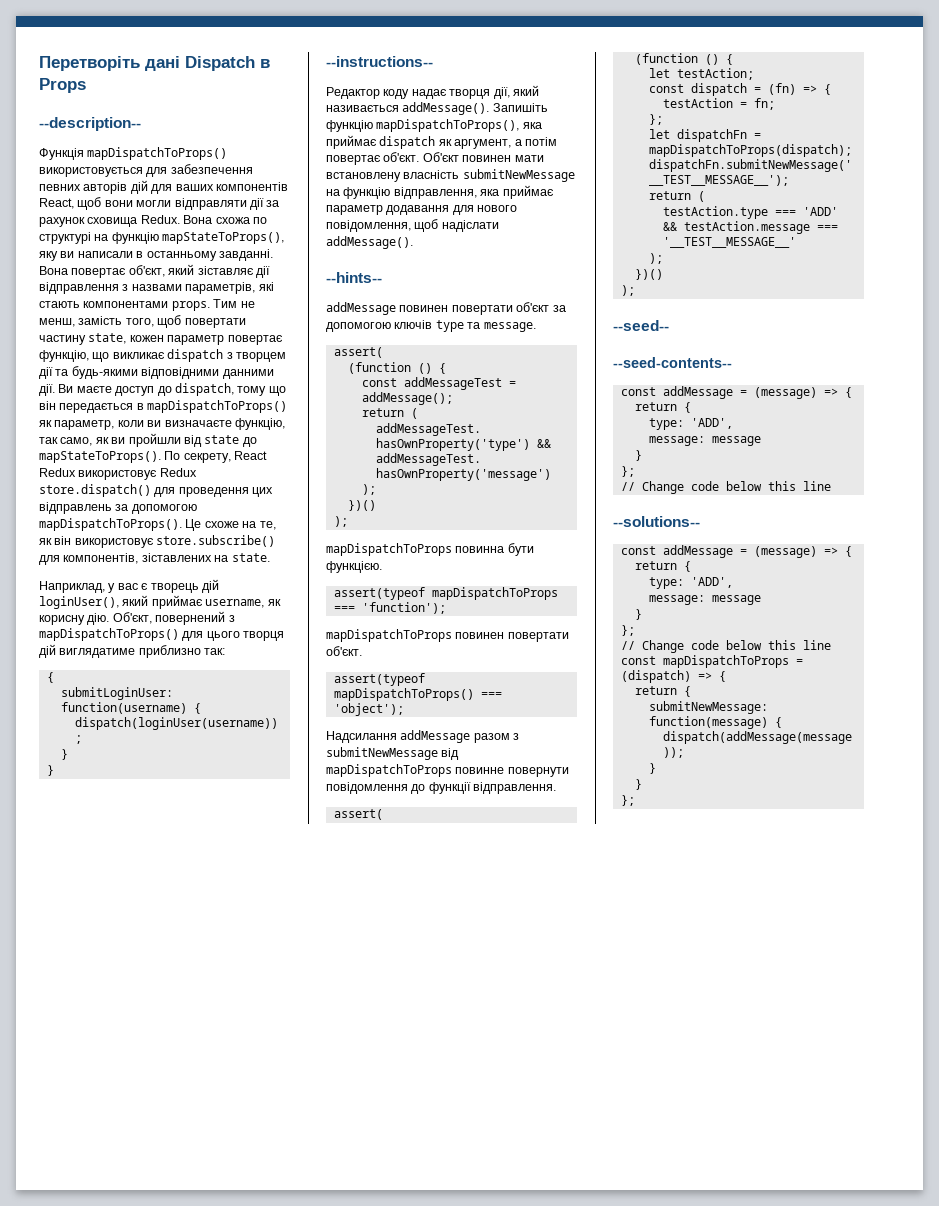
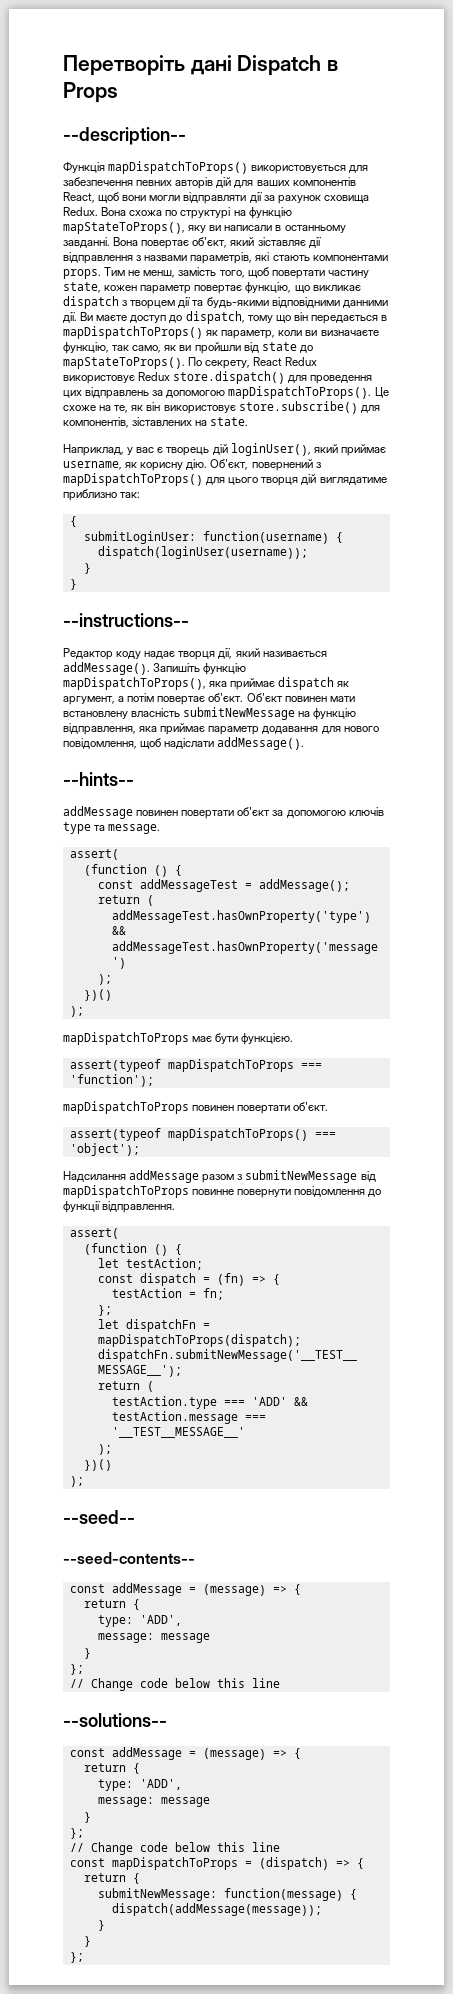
[455,546,505,553] повинна -> [192,1036,213,1042] має

